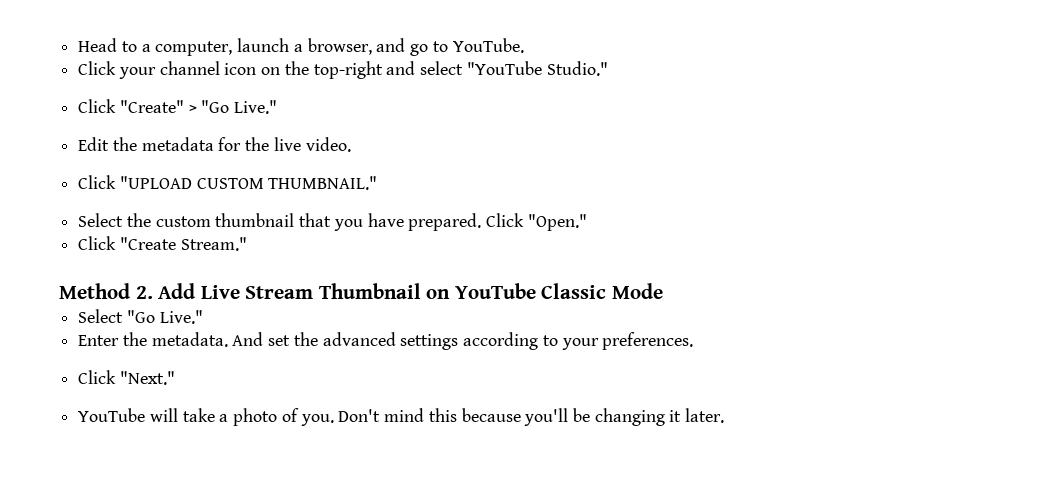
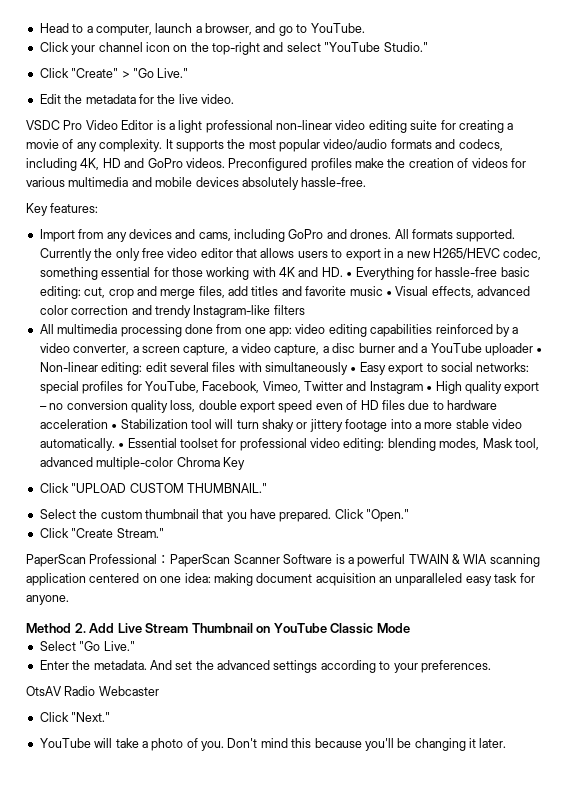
(351, 144) none -> [26,120,514,133] [26,139,503,152] [26,158,526,171] [26,177,367,190] [26,203,99,216] [39,229,516,242] [39,248,542,261] [39,267,530,280] [39,286,530,299] [39,305,305,318] [39,324,519,337] [39,343,543,356] [39,362,530,375] [39,381,540,394] [39,400,497,413] [39,419,522,432] [39,438,539,451] [39,457,245,470] // VSDC Pro Video Editor is a light professional non-linear video editing suite for creating a movie of any complexity. It supports the most popular video/audio formats and codecs, including 4K, HD and GoPro videos. Preconfigured profiles make the creation of videos for various multimedia and mobile devices absolutely hassle-free. // Key features: // Import from any devices and cams, including GoPro and drones. All formats supported. Сurrently the only free video editor that allows users to export in a new H265/HEVC codec, something essential for those working with 4K and HD. • Everything for hassle-free basic editing: cut, crop and merge files, add titles and favorite music • Visual effects, advanced color correction and trendy Instagram-like filters // All multimedia processing done from one app: video editing capabilities reinforced by a video converter, a screen capture, a video capture, a disc burner and a YouTube uploader • Non-linear editing: edit several files with simultaneously • Easy export to social networks: special profiles for YouTube, Facebook, Vimeo, Twitter and Instagram • High quality export – no conversion quality loss, double export speed even of HD files due to hardware acceleration • Stabilization tool will turn shaky or jittery footage into a more stable video automatically. • Essential toolset for professional video editing: blending modes, Mask tool, advanced multiple-color Chroma Key
(247, 244) none -> [26,554,540,567] [26,573,535,586] [26,595,69,605] // PaperScan Professional：PaperScan Scanner Software is a powerful TWAIN & WIA scanning application centered on one idea: making document acquisition an unparalleled easy task for anyone.
(694, 341) none -> [26,686,159,696] // OtsAV Radio Webcaster

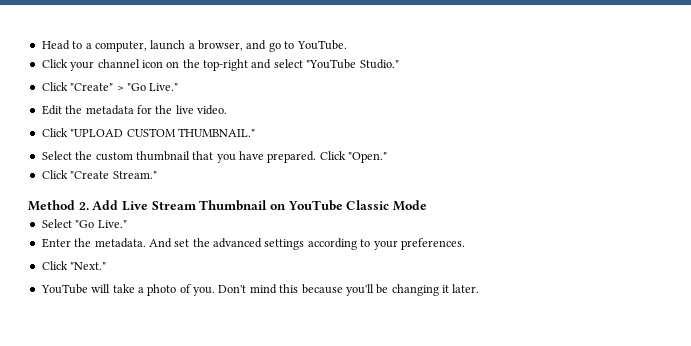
[26,120,514,133] [26,139,503,152] [26,158,526,171] [26,177,367,190] [26,203,99,216] [39,229,516,242] [39,248,542,261] [39,267,530,280] [39,286,530,299] [39,305,305,318] [39,324,519,337] [39,343,543,356] [39,362,530,375] [39,381,540,394] [39,400,497,413] [39,419,522,432] [39,438,539,451] [39,457,245,470] // VSDC Pro Video Editor is a light professional non-linear video editing suite for creating a movie of any complexity. It supports the most popular video/audio formats and codecs, including 4K, HD and GoPro videos. Preconfigured profiles make the creation of videos for various multimedia and mobile devices absolutely hassle-free. // Key features: // Import from any devices and cams, including GoPro and drones. All formats supported. Сurrently the only free video editor that allows users to export in a new H265/HEVC codec, something essential for those working with 4K and HD. • Everything for hassle-free basic editing: cut, crop and merge files, add titles and favorite music • Visual effects, advanced color correction and trendy Instagram-like filters // All multimedia processing done from one app: video editing capabilities reinforced by a video converter, a screen capture, a video capture, a disc burner and a YouTube uploader • Non-linear editing: edit several files with simultaneously • Easy export to social networks: special profiles for YouTube, Facebook, Vimeo, Twitter and Instagram • High quality export – no conversion quality loss, double export speed even of HD files due to hardware acceleration • Stabilization tool will turn shaky or jittery footage into a more stable video automatically. • Essential toolset for professional video editing: blending modes, Mask tool, advanced multiple-color Chroma Key -> (227, 110) none
[26,554,540,567] [26,573,535,586] [26,595,69,605] // PaperScan Professional：PaperScan Scanner Software is a powerful TWAIN & WIA scanning application centered on one idea: making document acquisition an unparalleled easy task for anyone. -> (157, 175) none
[26,686,159,696] // OtsAV Radio Webcaster -> (465, 244) none

